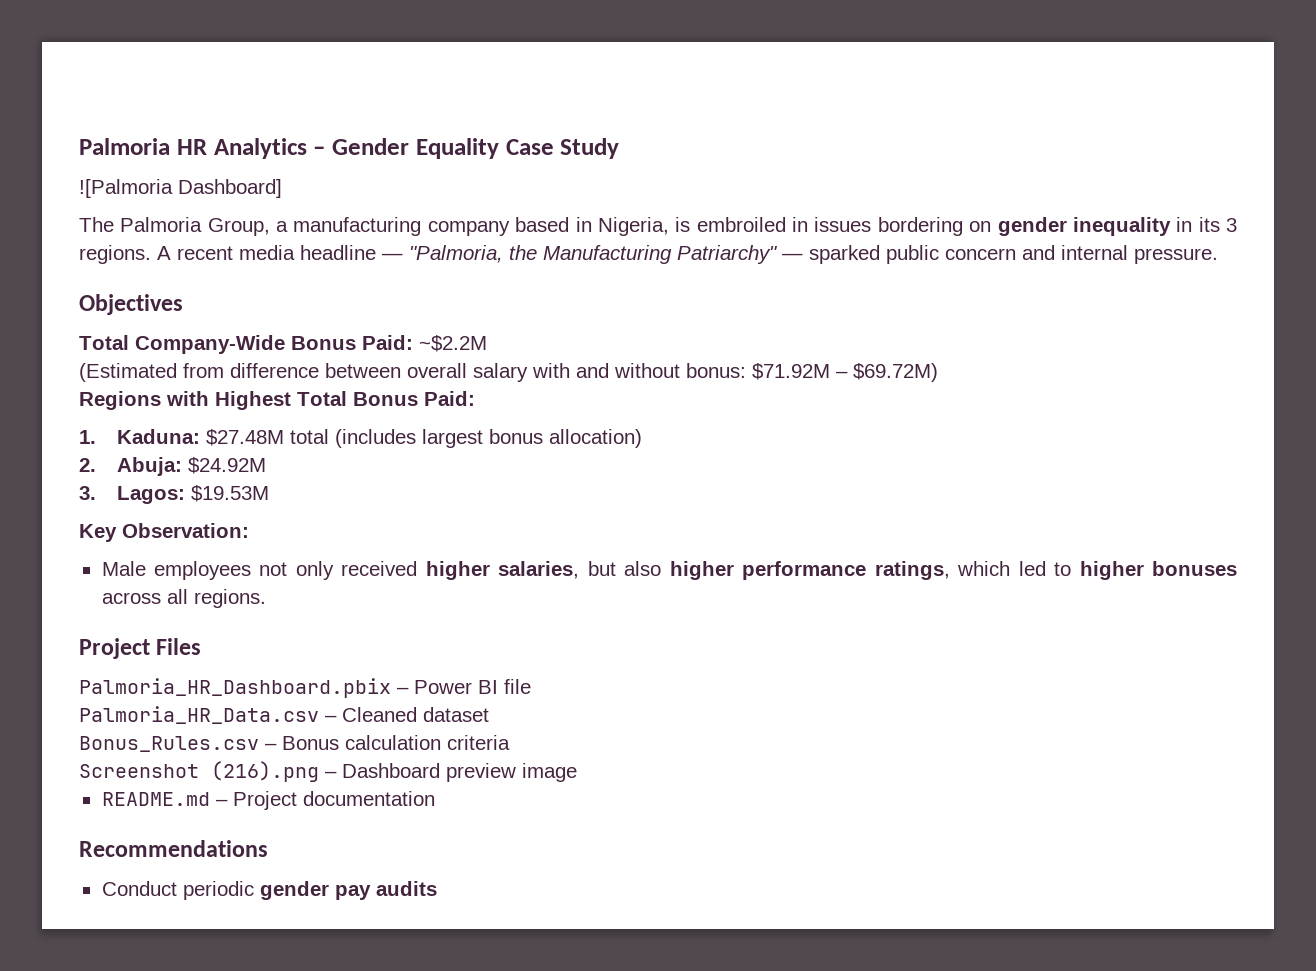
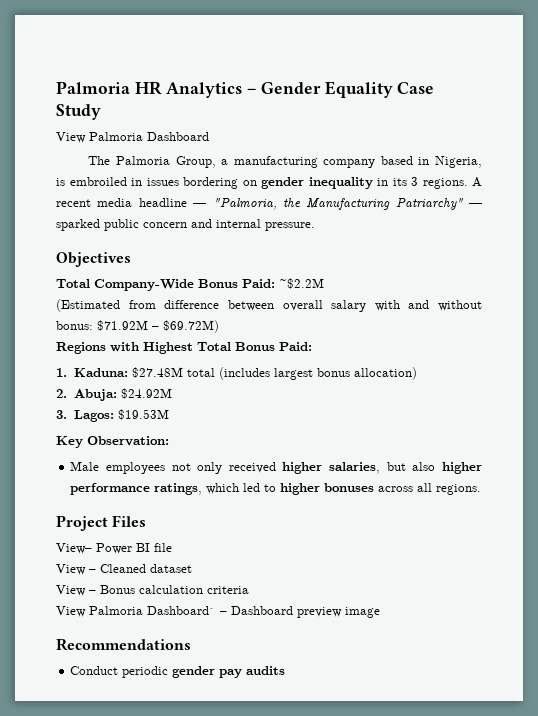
[79,179,282,198] ![Palmoria Dashboard] -> [56,132,209,143] View Palmoria Dashboard
[79,678,409,698] Palmoria_HR_Dashboard.pbix – -> [56,543,92,554] View–
[79,706,319,724] Palmoria_HR_Data.csv -> [56,564,86,575] View
[79,736,259,752] Bonus_Rules.csv -> [56,585,86,596] View
[79,761,319,782] Screenshot (216).png -> [56,606,216,617] View Palmoria Dashboard`
[101,791,435,810] // README.md – Project documentation -> (380, 612) none

